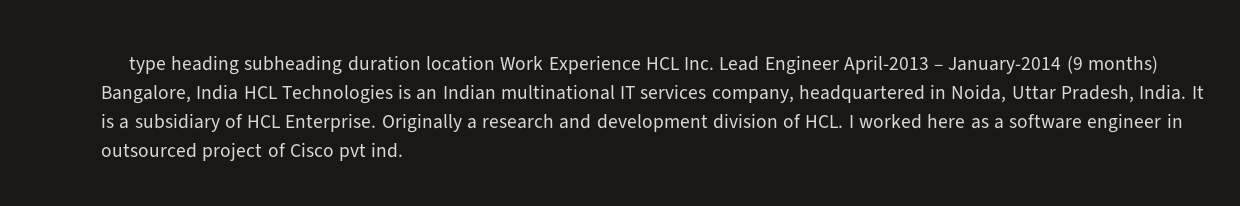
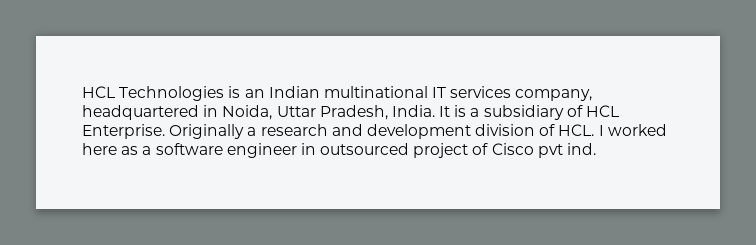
[128,55,1158,75] [101,84,239,104] type heading subheading duration location Work Experience HCL Inc. Lead Engineer April-2013 – January-2014 (9 months) Bangalore, India -> (82, 92) none

